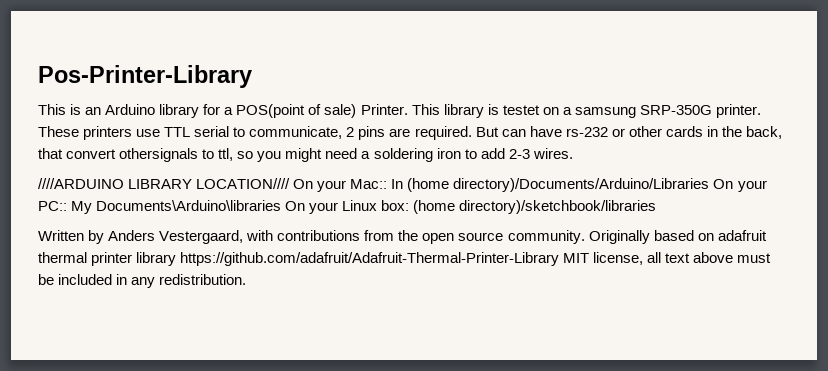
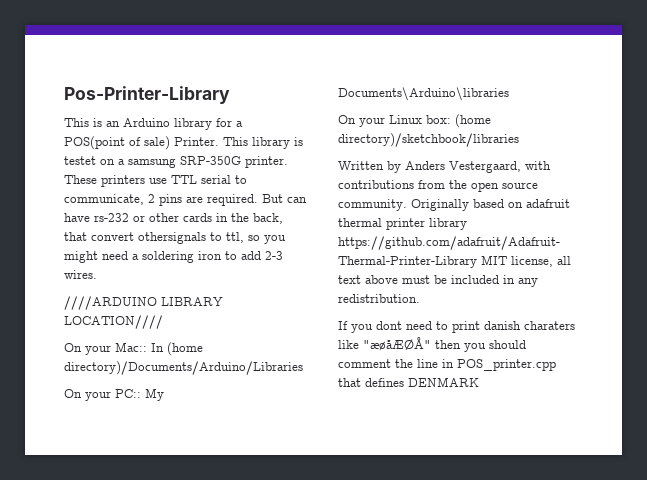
(291, 183) none -> (163, 322) //
(710, 185) none -> (303, 368) //
(282, 205) none -> (509, 94) //
(247, 279) none -> [338,321,575,333] [338,337,526,352] [338,359,556,371] [338,377,479,387] // If you dont need to print danish charaters like "æøåÆØÅ" then you should comment the line in POS_printer.cpp that defines DENMARK

